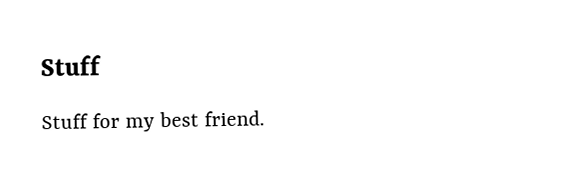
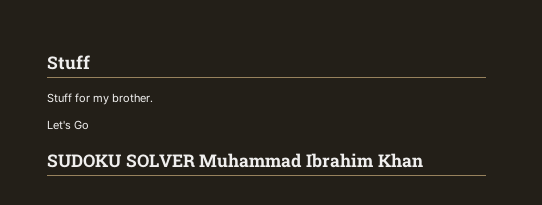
[158,110,265,128] best friend. -> [112,93,154,103] [47,120,90,130] [47,153,423,168] brother. // Let's Go // SUDOKU SOLVER Muhammad Ibrahim Khan

